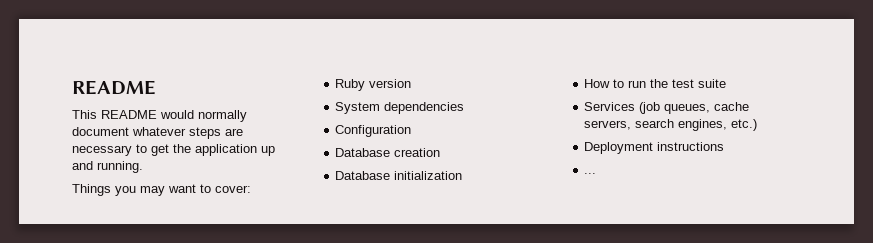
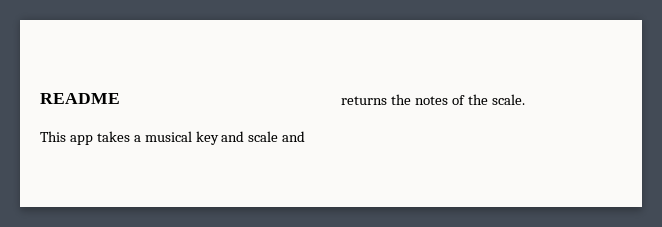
[101,110,247,122] [72,127,243,139] [72,144,275,156] [72,161,143,173] [72,184,251,196] [335,79,412,91] [335,102,465,114] [335,125,412,137] [335,148,441,157] [335,171,463,180] [584,79,727,88] [584,102,750,114] [584,119,758,131] [584,142,725,154] [584,173,597,174] README would normally document whatever steps are necessary to get the application up and running. // Things you may want to cover: // Ruby version // System dependencies // Configuration // Database creation // Database initialization // How to run the test suite // Services (job queues, cache servers, search engines, etc.) // Deployment instructions // ... -> [69,131,306,145] [341,94,525,105] app takes a musical key and scale and returns the notes of the scale.

